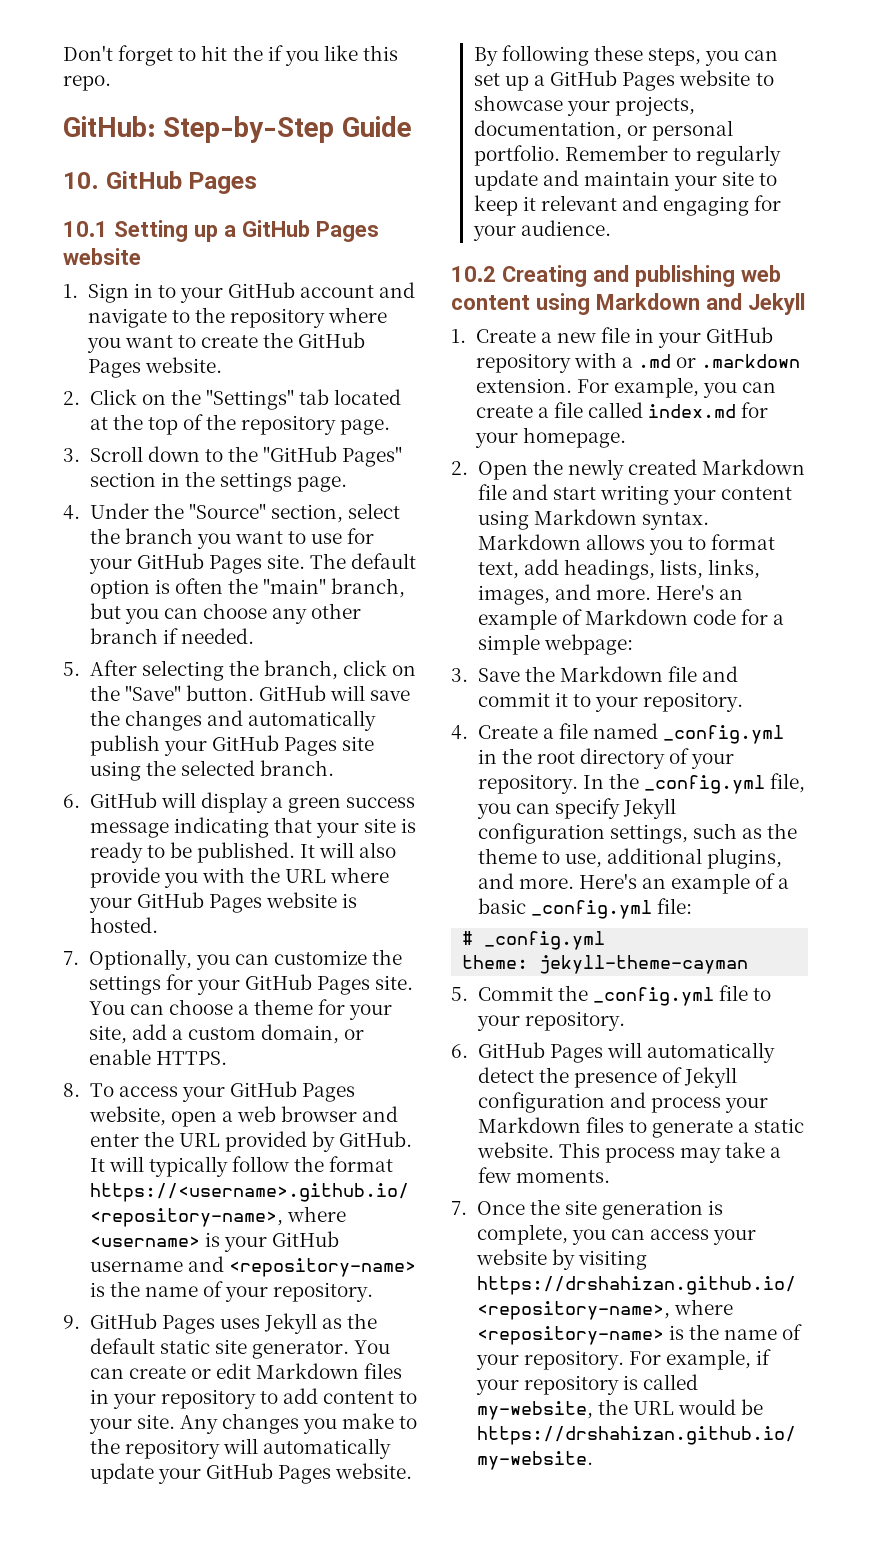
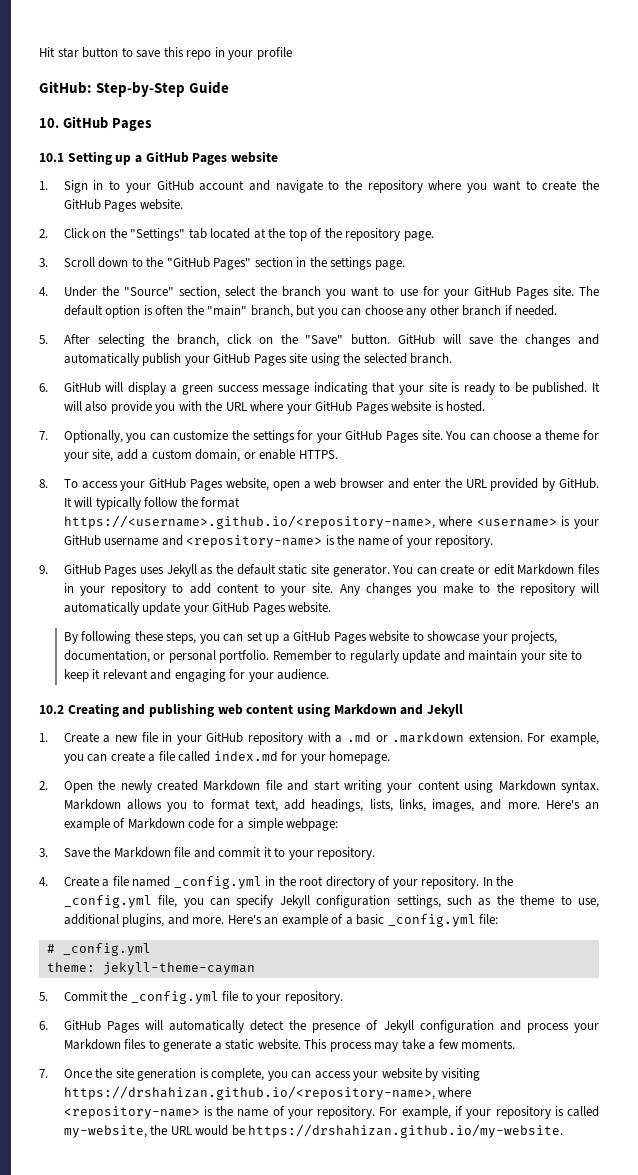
[63,45,399,66] [63,75,111,91] Don't forget to hit the if you like this repo. -> [39,47,292,60] Hit star button to save this repo in your profile

